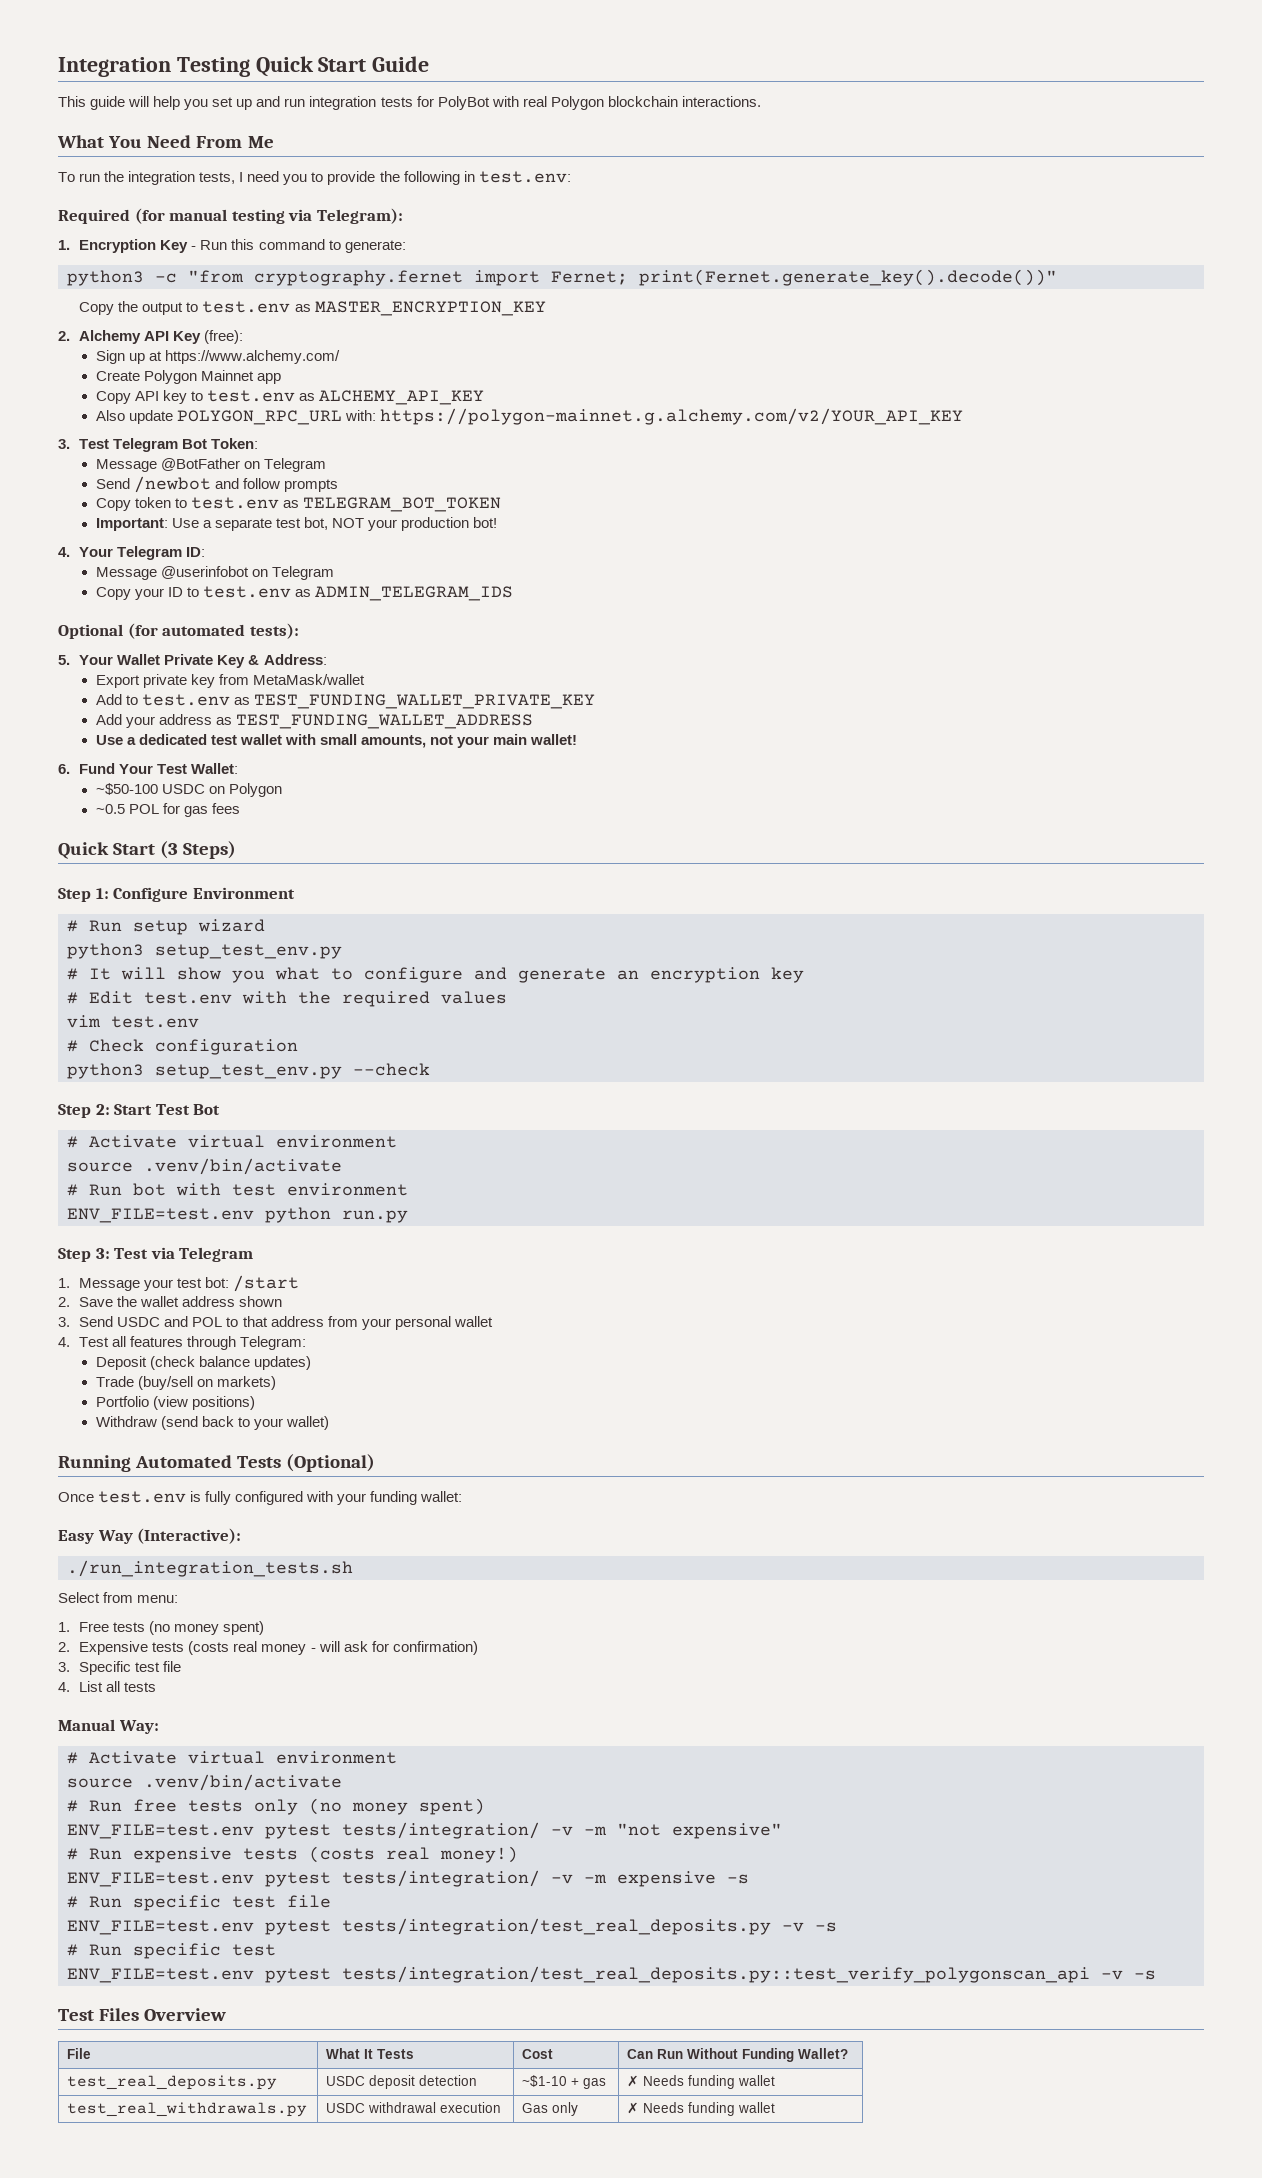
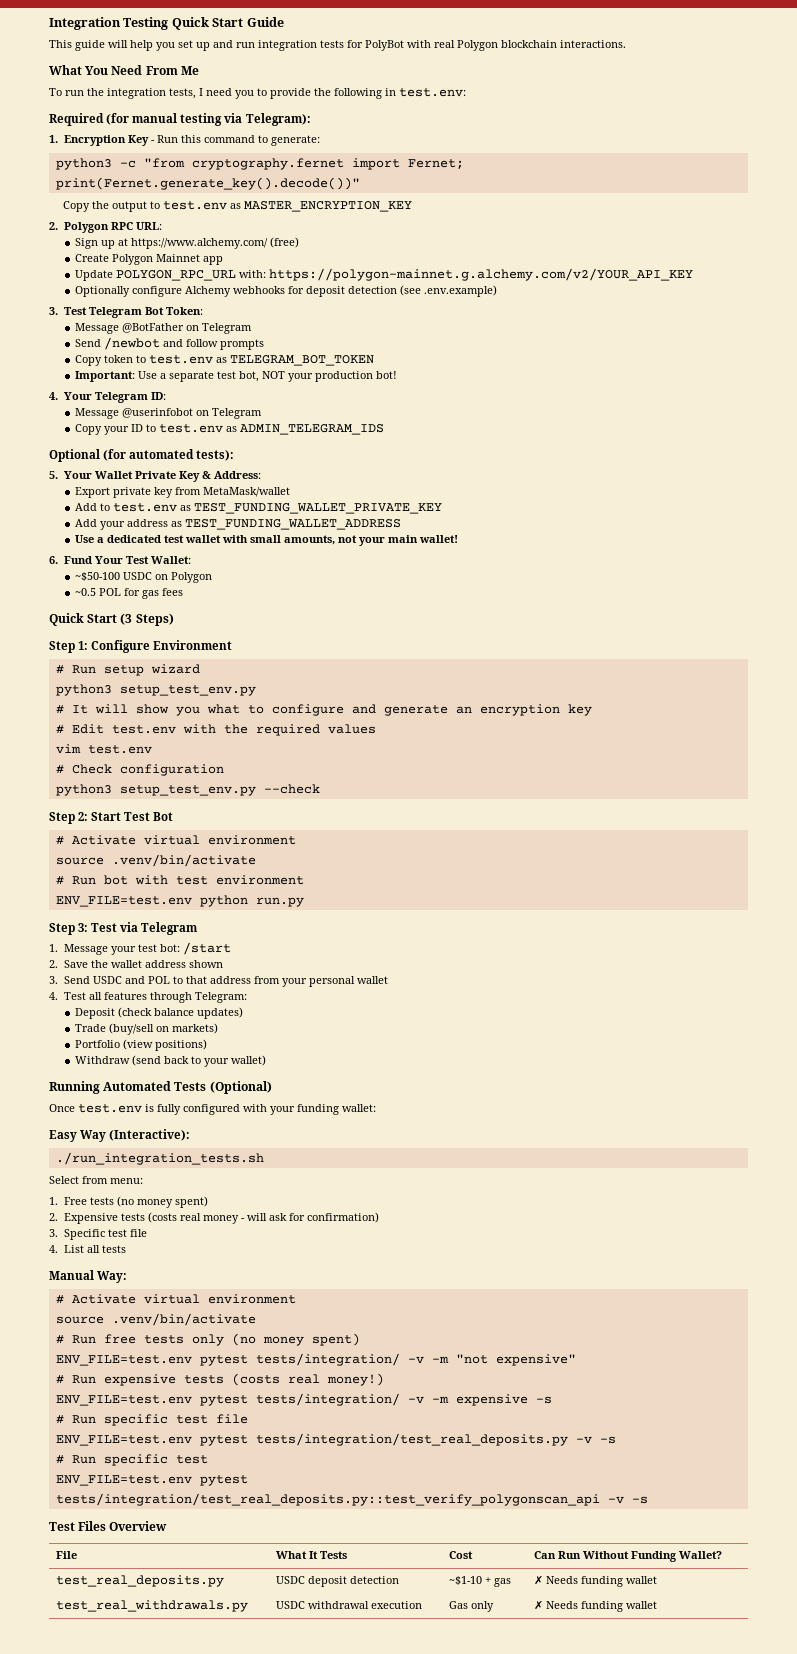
[79,330,244,344] Alchemy API Key (free): -> [63,222,162,233] Polygon RPC URL:
(340, 357) none -> [270,237,300,248] (free)
[95,390,485,405] [95,408,963,425] Copy API key to test.env as ALCHEMY_API_KEY // Also update POLYGON_RPC_URL with: https://polygon-mainnet.g.alchemy.com/v2/YOUR_API_KEY -> [75,268,694,281] [75,285,498,297] Update POLYGON_RPC_URL with: https://polygon-mainnet.g.alchemy.com/v2/YOUR_API_KEY // Optionally configure Alchemy webhooks for deposit detection (see .env.example)

